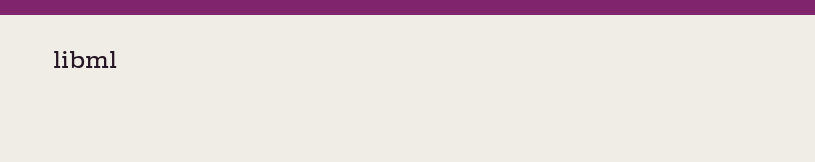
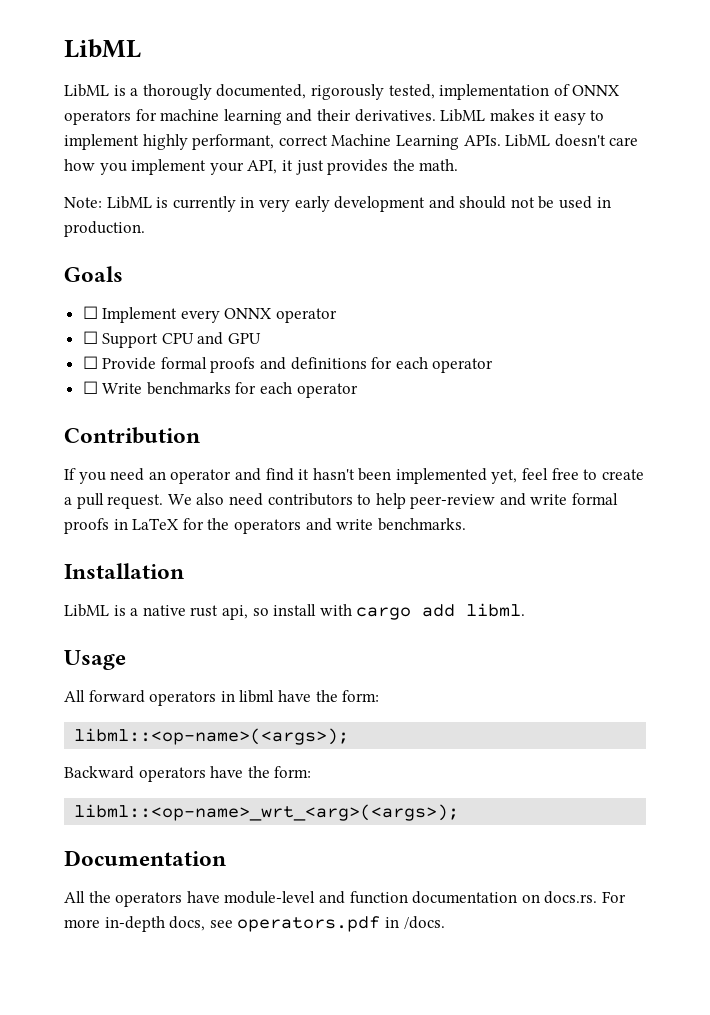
[53,51,117,68] libml -> [64,39,141,58] [64,84,620,100] [64,109,605,125] [64,134,639,150] [64,159,459,175] [64,196,611,212] [64,221,145,237] [64,266,123,282] [82,306,338,323] [82,331,262,348] [82,356,494,373] [82,381,358,398] [64,427,200,444] [64,468,644,484] [64,493,619,509] [64,518,466,534] [64,563,184,579] [64,603,526,620] [64,650,126,670] [64,690,380,706] [74,728,350,745] [64,766,312,782] [74,804,460,821] [64,850,226,866] [64,891,626,907] [64,916,445,932] LibML // LibML is a thorougly documented, rigorously tested, implementation of ONNX operators for machine learning and their derivatives. LibML makes it easy to implement highly performant, correct Machine Learning APIs. LibML doesn't care how you implement your API, it just provides the math. // Note: LibML is currently in very early development and should not be used in production. // Goals // ☐ Implement every ONNX operator // ☐ Support CPU and GPU // ☐ Provide formal proofs and definitions for each operator // ☐ Write benchmarks for each operator // Contribution // If you need an operator and find it hasn't been implemented yet, feel free to create a pull request. We also need contributors to help peer-review and write formal proofs in LaTeX for the operators and write benchmarks. // Installation // LibML is a native rust api, so install with cargo add libml. // Usage // All forward operators in libml have the form: // libml::<op-name>(<args>); // Backward operators have the form: // libml::<op-name>_wrt_<arg>(<args>); // Documentation // All the operators have module-level and function documentation on docs.rs. For more in-depth docs, see operators.pdf in /docs.

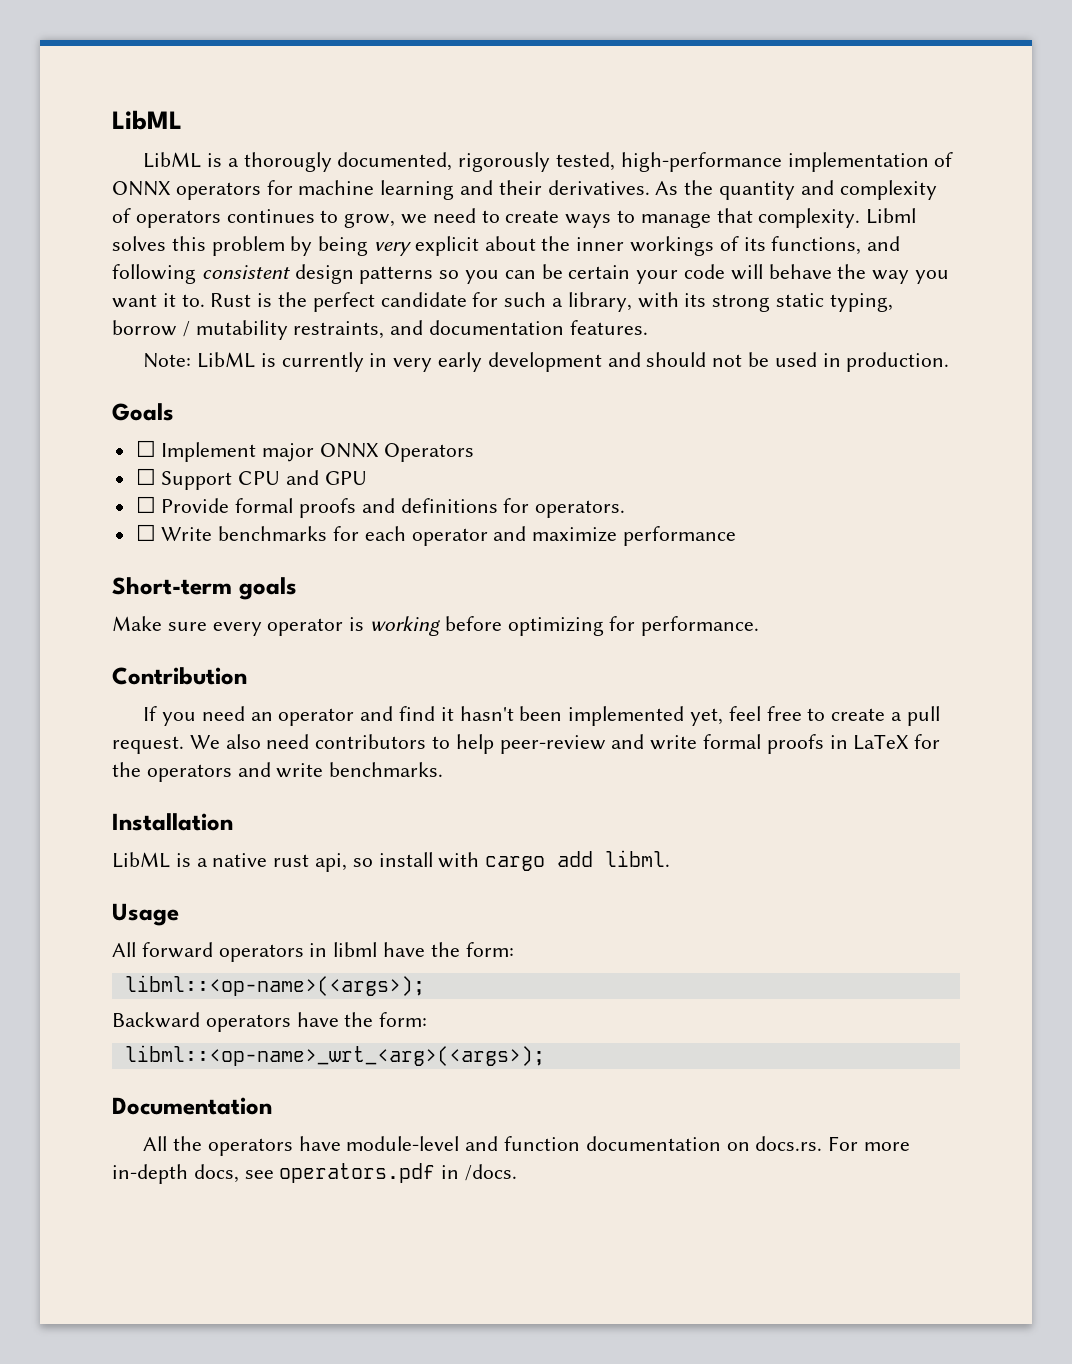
(435, 91) none -> [620,152,782,172] high-performance
[440,109,605,125] [64,134,639,150] [64,159,459,175] LibML makes it easy to implement highly performant, correct Machine Learning APIs. LibML doesn't care how you implement your API, it just provides the math. -> [655,180,937,200] [112,208,917,228] [112,236,901,256] [112,264,950,284] [112,292,893,312] [112,320,648,340] As the quantity and complexity of operators continues to grow, we need to create ways to manage that complexity. Libml solves this problem by being very explicit about the inner workings of its functions, and following consistent design patterns so you can be certain your code will behave the way you want it to. Rust is the perfect candidate for such a library, with its strong static typing, borrow / mutability restraints, and documentation features.
[180,308,338,323] every ONNX operator -> [262,443,474,462] major ONNX Operators
[395,357,494,373] each operator -> [535,500,626,518] operators.
(358, 390) none -> [493,526,737,546] [112,577,297,600] [112,616,760,636] and maximize performance // Short-term goals // Make sure every operator is working before optimizing for performance.

